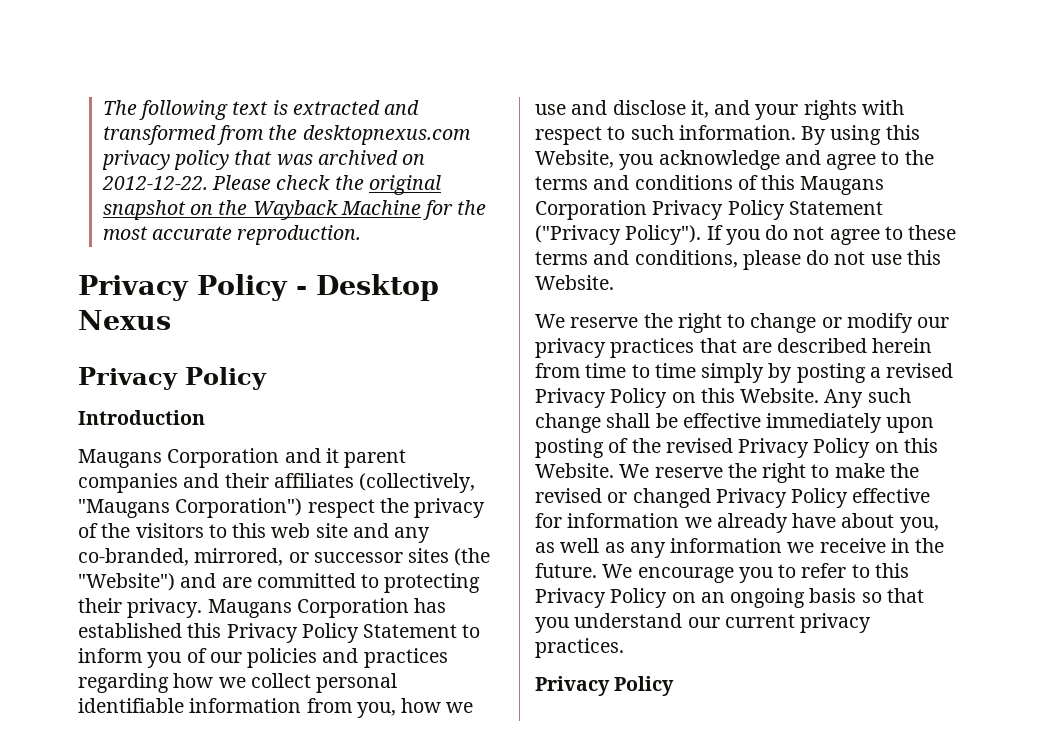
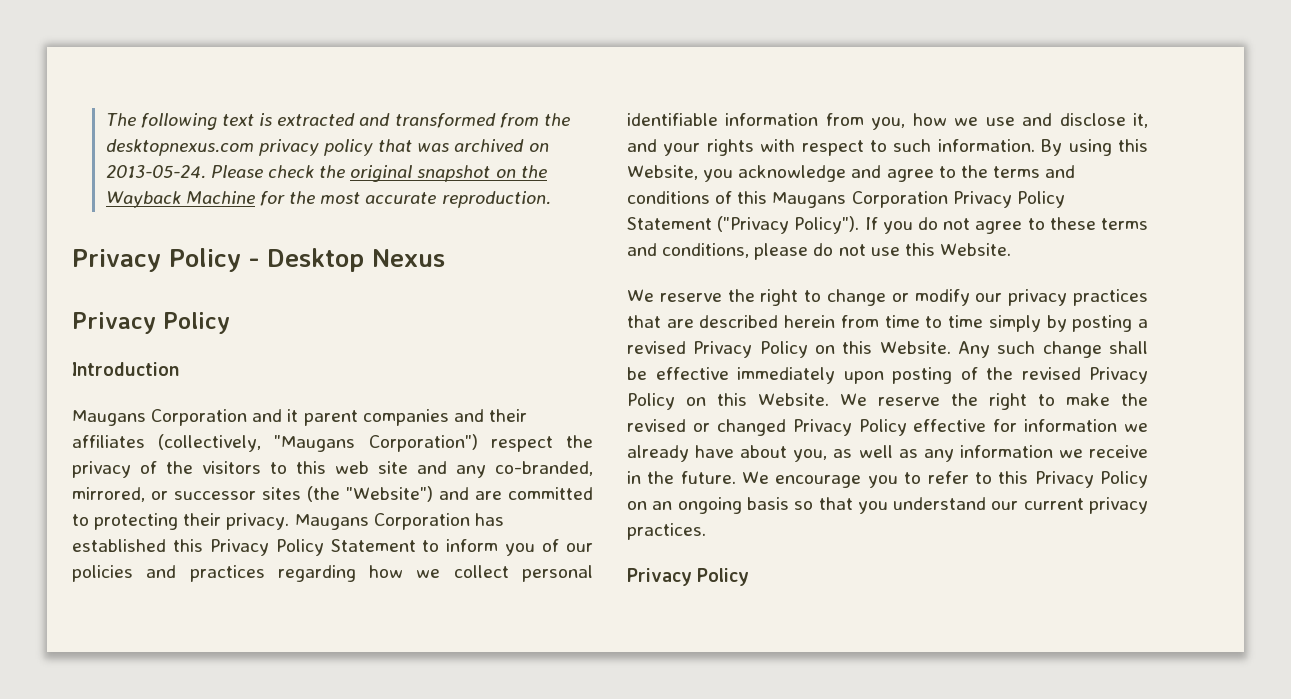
[101,176,208,190] 2012-12-22. -> [105,165,206,179] 2013-05-24.

